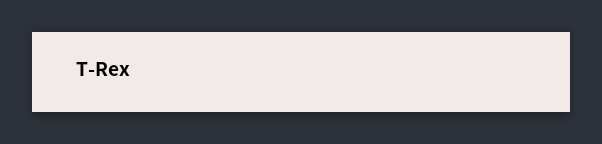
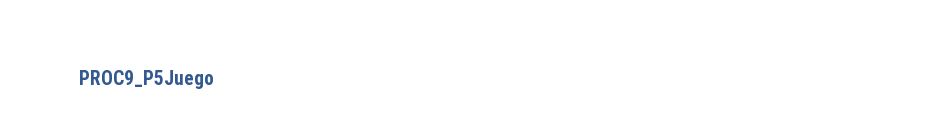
[76,62,130,76] T-Rex -> [79,70,214,89] PROC9_P5Juego

